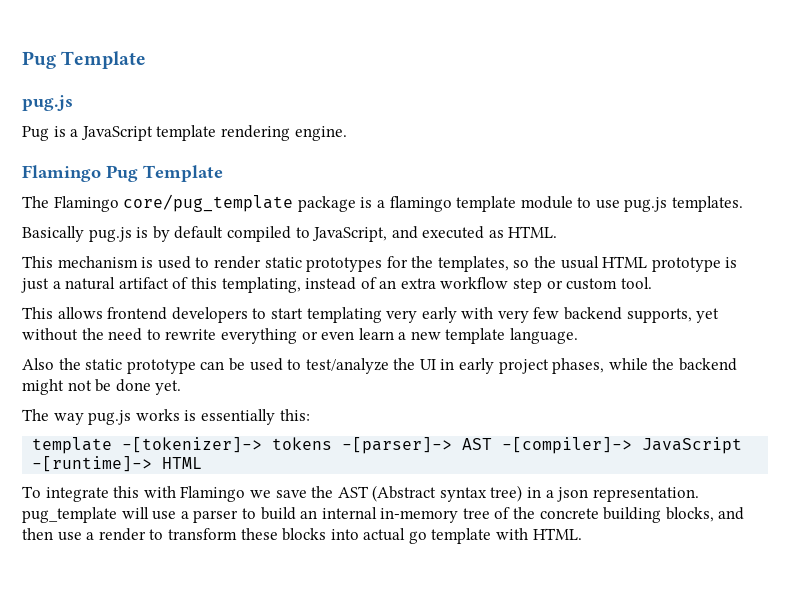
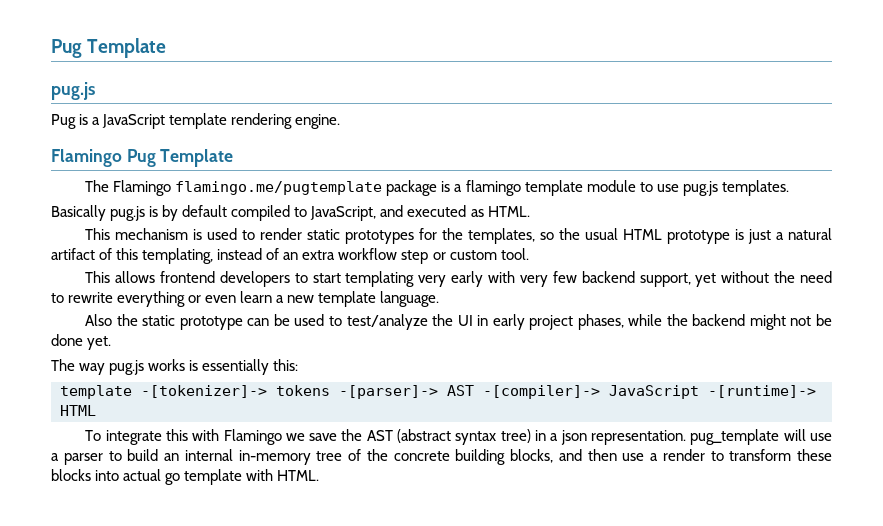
[123,194,294,212] core/pug_template -> [175,181,383,195] flamingo.me/pugtemplate
[626,308,692,323] supports, -> [639,273,691,287] support,
[372,485,437,502] (Abstract -> [397,429,452,443] (abstract

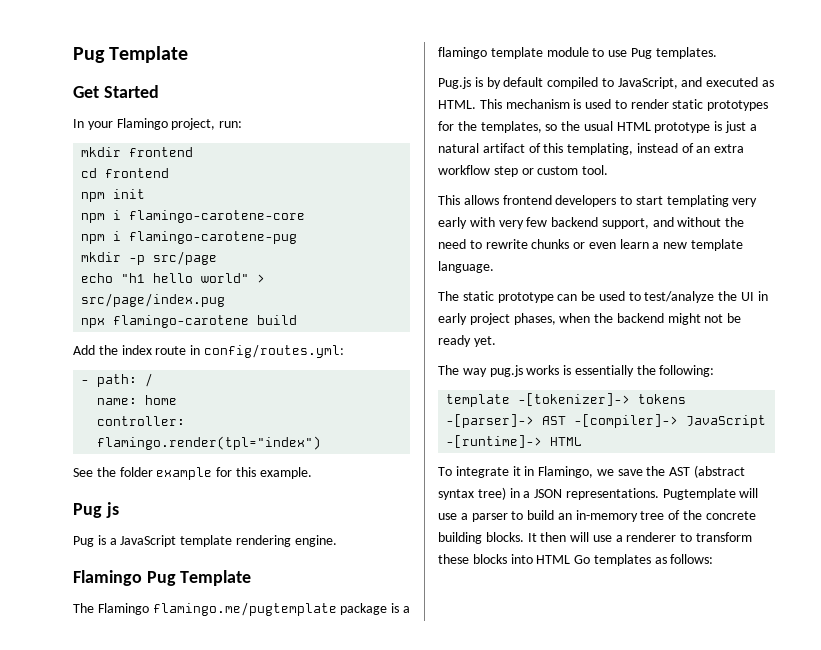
[51,38,167,58] [51,82,95,100] Pug Template // pug.js -> [73,46,189,63] [73,85,159,98] [73,118,243,130] [81,147,194,157] [81,168,170,178] [81,189,146,202] [81,210,306,223] [81,231,298,244] [81,251,218,265] [81,273,266,283] [81,293,226,307] [81,315,298,328] [73,344,344,358] [81,373,154,387] [97,395,178,405] [97,416,186,426] [97,436,322,450] [73,467,312,480] [73,502,119,518] Pug Template // Get Started // In your Flamingo project, run: // mkdir frontend // cd frontend // npm init // npm i flamingo-carotene-core // npm i flamingo-carotene-pug // mkdir -p src/page // echo "h1 hello world" > src/page/index.pug // npx flamingo-carotene build // Add the index route in config/routes.yml: // - path: / // name: home // controller: flamingo.render(tpl="index") // See the folder example for this example. // Pug js
[682,181,718,196] pug.js -> [630,48,652,59] Pug
[51,205,146,221] Basically pug.js -> [438,77,471,89] Pug.js
(530, 211) // -> (476, 104) none
[695,273,717,287] yet -> [652,217,674,227] and
[117,291,186,307] everything -> [531,239,570,249] chunks
[85,314,138,326] Also the -> [438,291,459,301] The
[628,314,663,326] while -> [559,313,591,323] when
[51,334,83,346] done -> [438,335,471,347] ready
[273,359,299,371] this: -> [636,365,715,377] the following:
[165,429,282,445] this with Flamingo -> [512,466,594,478] it in Flamingo,
[560,429,780,445] json representation. pug_template -> [534,488,736,500] JSON representations. Pugtemplate
[184,449,233,461] internal -> (572, 516) none
[510,449,705,463] blocks, and then use a render -> [485,532,677,542] blocks. It then will use a renderer
[123,469,320,485] actual go template with HTML. -> [536,554,714,566] HTML Go templates as follows:

